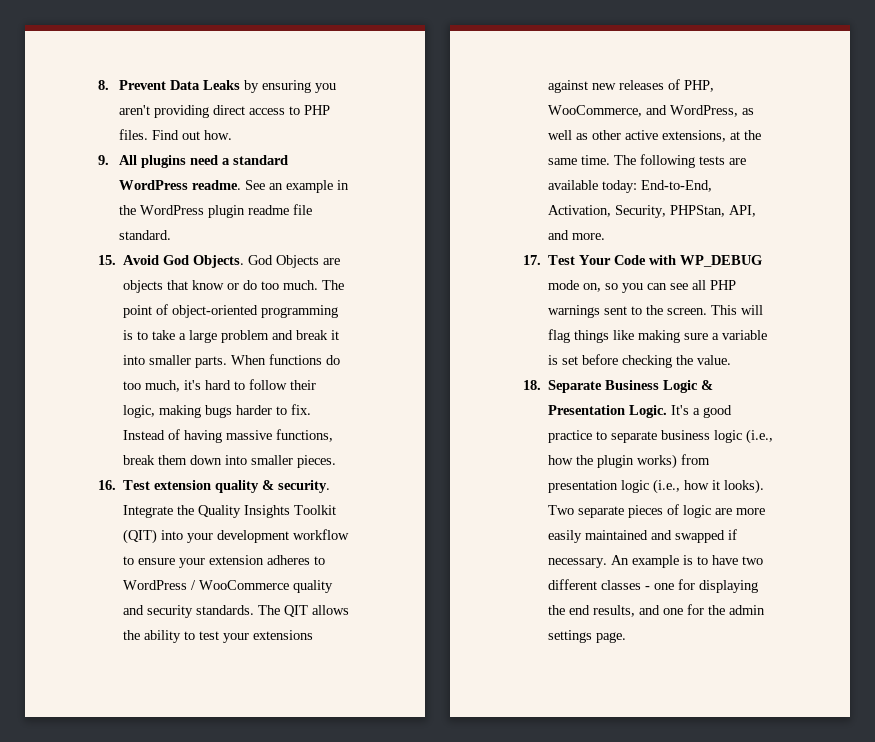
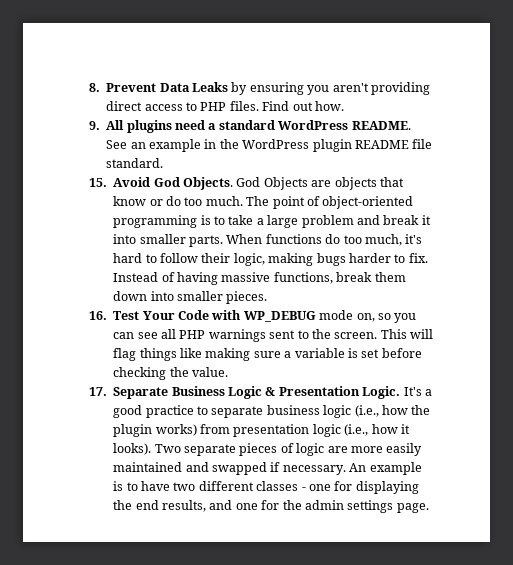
[191,180,241,190] readme. -> [351,121,411,130] README.
[247,205,289,215] readme -> [354,140,409,149] README
[154,480,331,493] [123,505,337,518] [123,529,350,544] [123,555,326,568] [123,580,334,593] [123,605,350,618] [123,630,314,643] [548,79,715,93] [548,105,755,117] [548,130,762,142] [548,154,747,168] [548,180,713,193] [548,205,757,218] [548,230,606,240] [523,255,576,265] extension quality & security. Integrate the Quality Insights Toolkit (QIT) into your development workflow to ensure your extension adheres to WordPress / WooCommerce quality and security standards. The QIT allows the ability to test your extensions against new releases of PHP, WooCommerce, and WordPress, as well as other active extensions, at the same time. The following tests are available today: End-to-End, Activation, Security, PHPStan, API, and more. // 17. Test -> (140, 315) none
[523,380,541,390] 18. -> [89,387,107,396] 17.

